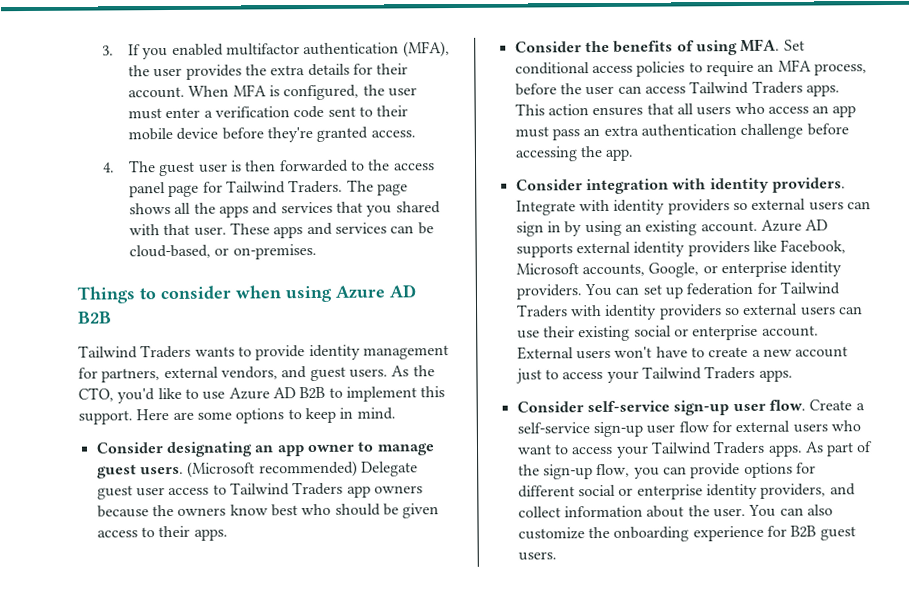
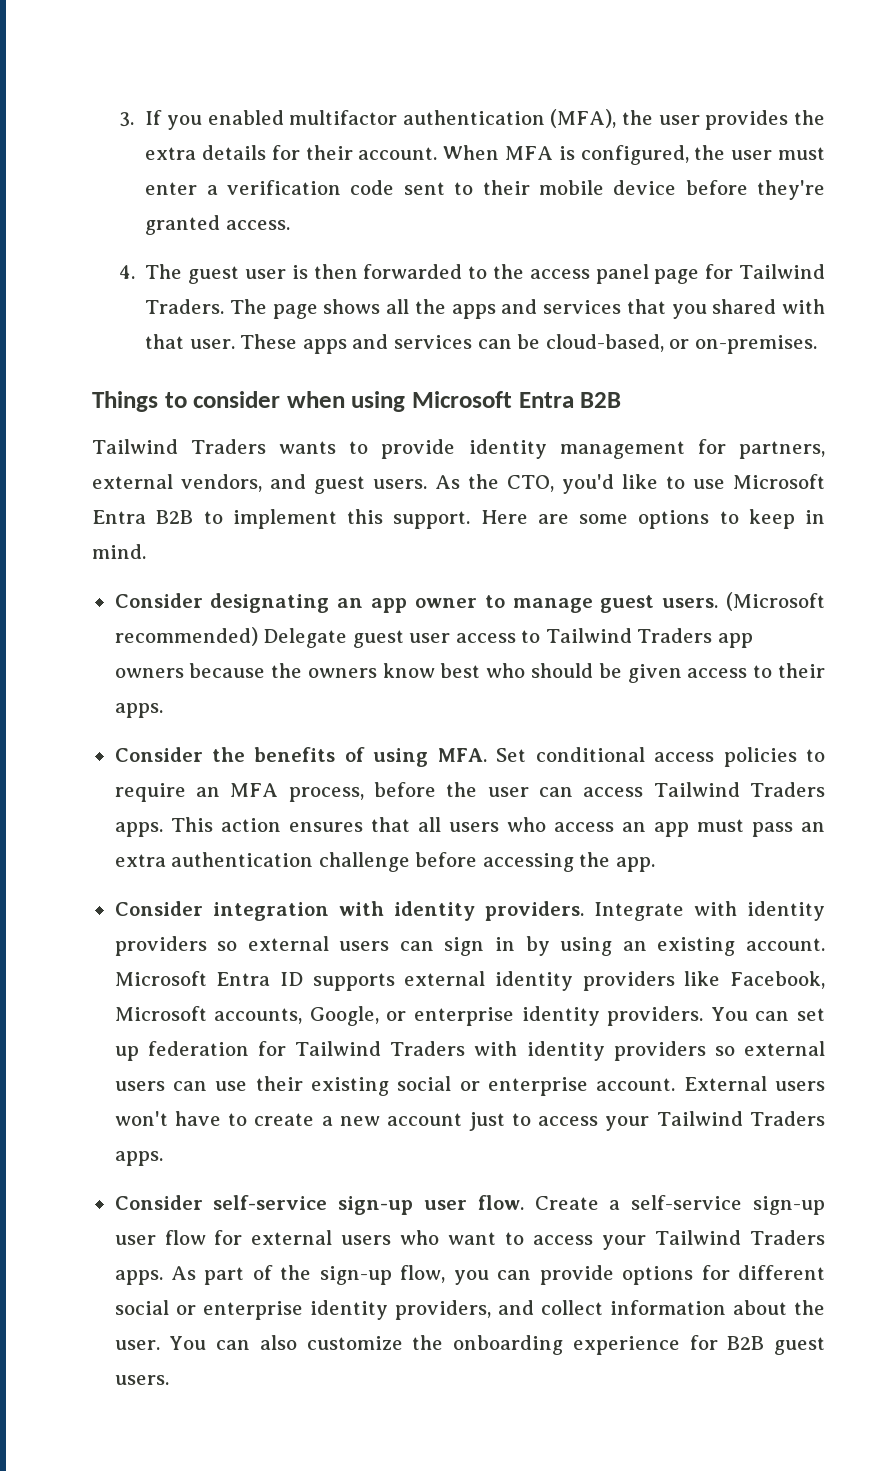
[335,284,416,299] Azure AD -> [412,391,574,408] Microsoft Entra
[228,387,296,400] Azure AD -> [733,474,825,489] [92,510,146,524] Microsoft Entra
[760,219,829,232] Azure AD -> [114,971,303,986] Microsoft Entra ID

